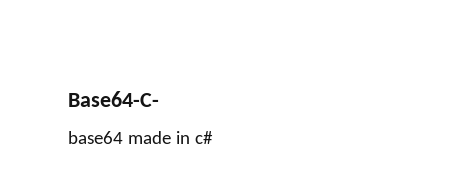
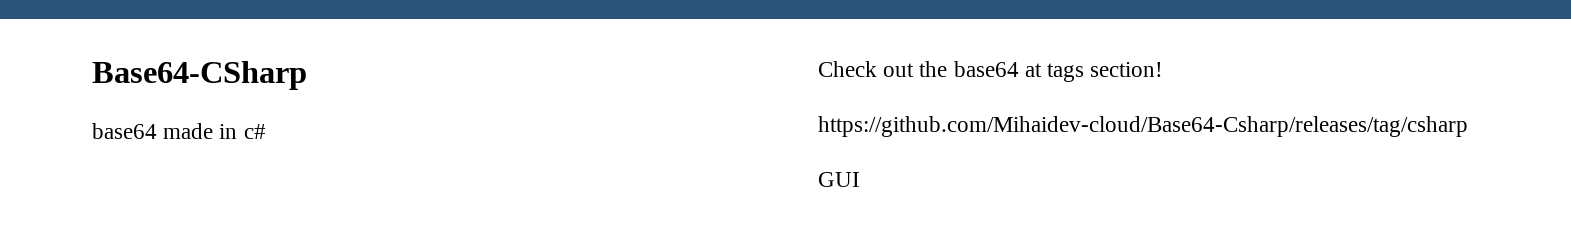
[68,91,159,107] Base64-C- -> [92,61,307,90] Base64-CSharp
(213, 137) none -> [818,61,1164,82] [818,116,1468,137] [818,172,860,187] // Check out the base64 at tags section! // https://github.com/Mihaidev-cloud/Base64-Csharp/releases/tag/csharp // GUI

